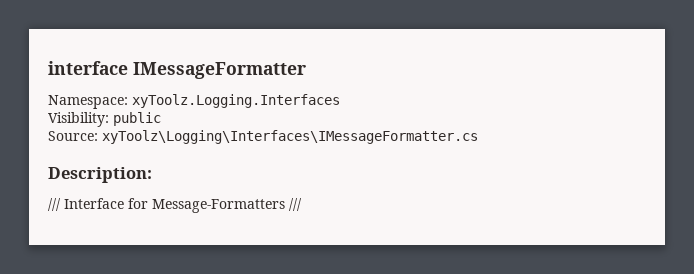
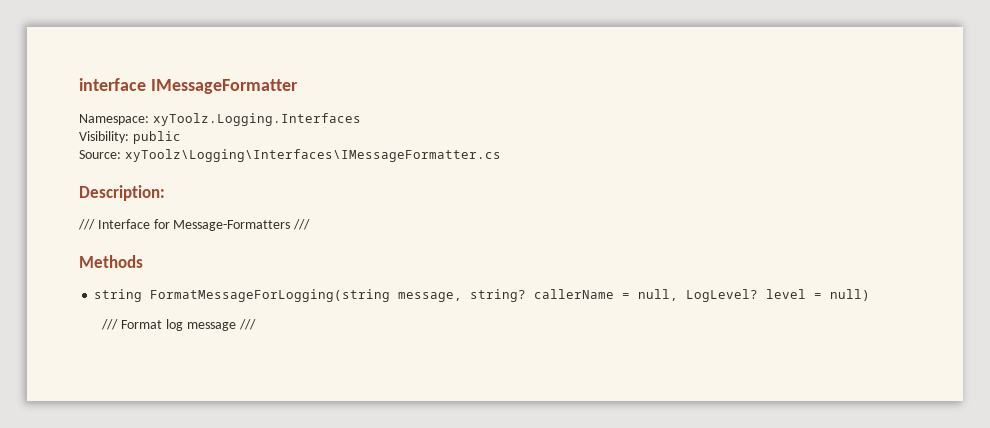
(302, 204) none -> [79,255,143,268] [94,289,871,302] [101,319,256,331] // Methods // string FormatMessageForLogging(string message, string? callerName = null, LogLevel? level = null) // /// Format log message ///

